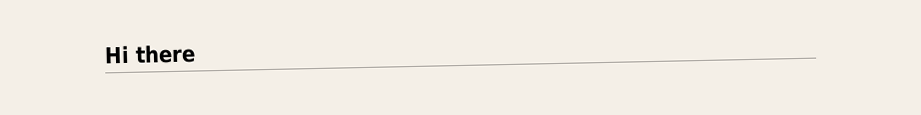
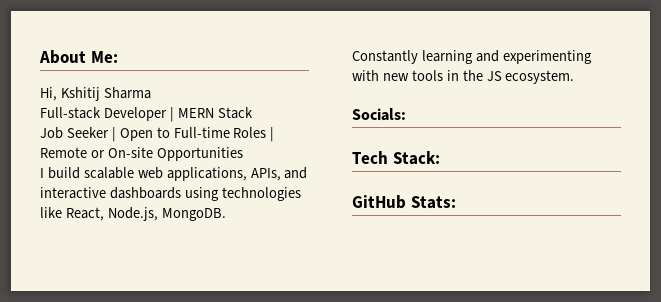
[104,44,196,64] Hi there -> [39,50,118,64] [40,87,151,101] [40,107,253,122] [40,127,275,142] [40,147,243,161] [40,167,308,181] [40,187,301,201] [40,207,226,221] [352,50,592,64] [352,70,575,84] [352,108,406,121] [352,151,440,165] [352,195,456,209] About Me: // Hi, Kshitij Sharma // Full-stack Developer | MERN Stack // Job Seeker | Open to Full-time Roles | Remote or On-site Opportunities // I build scalable web applications, APIs, and interactive dashboards using technologies like React, Node.js, MongoDB. // Constantly learning and experimenting with new tools in the JS ecosystem. // Socials: // Tech Stack: // GitHub Stats:

